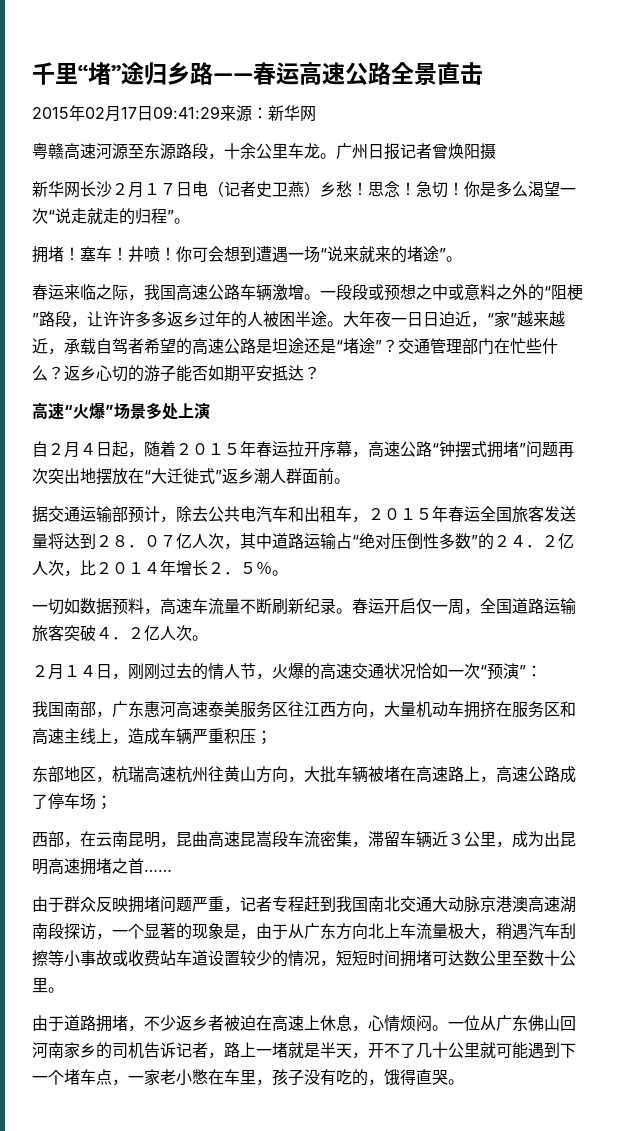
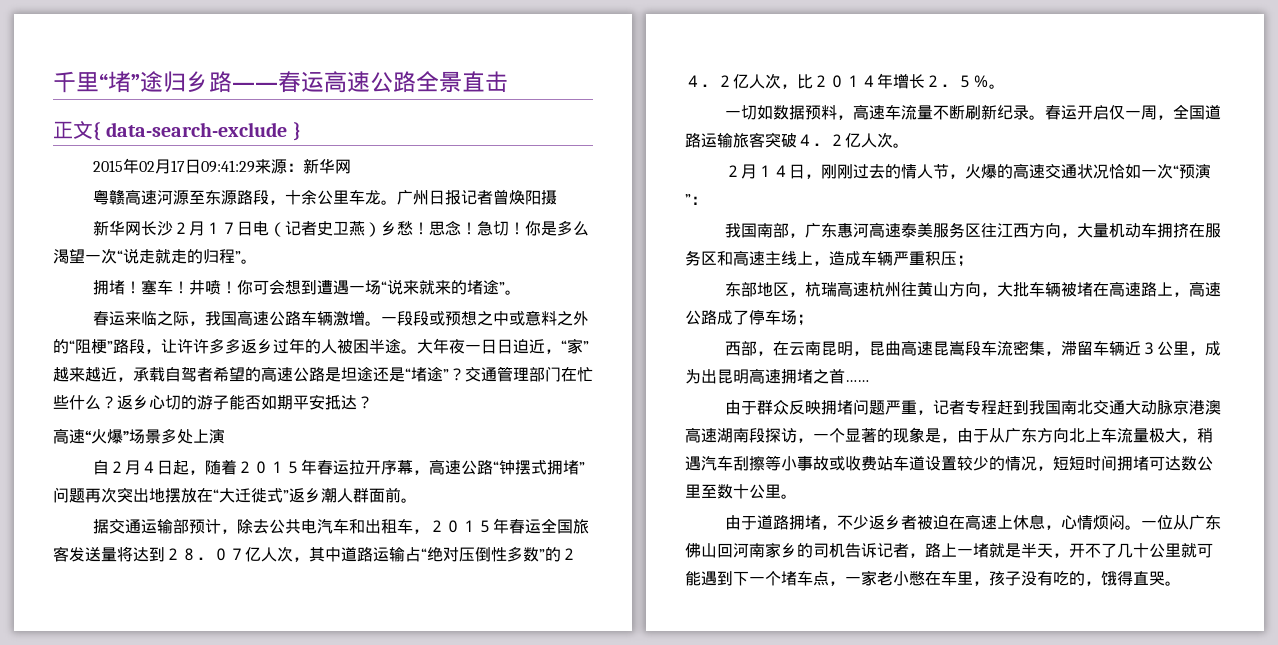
(483, 73) none -> [53,120,301,141] // 正文{ data-search-exclude }

